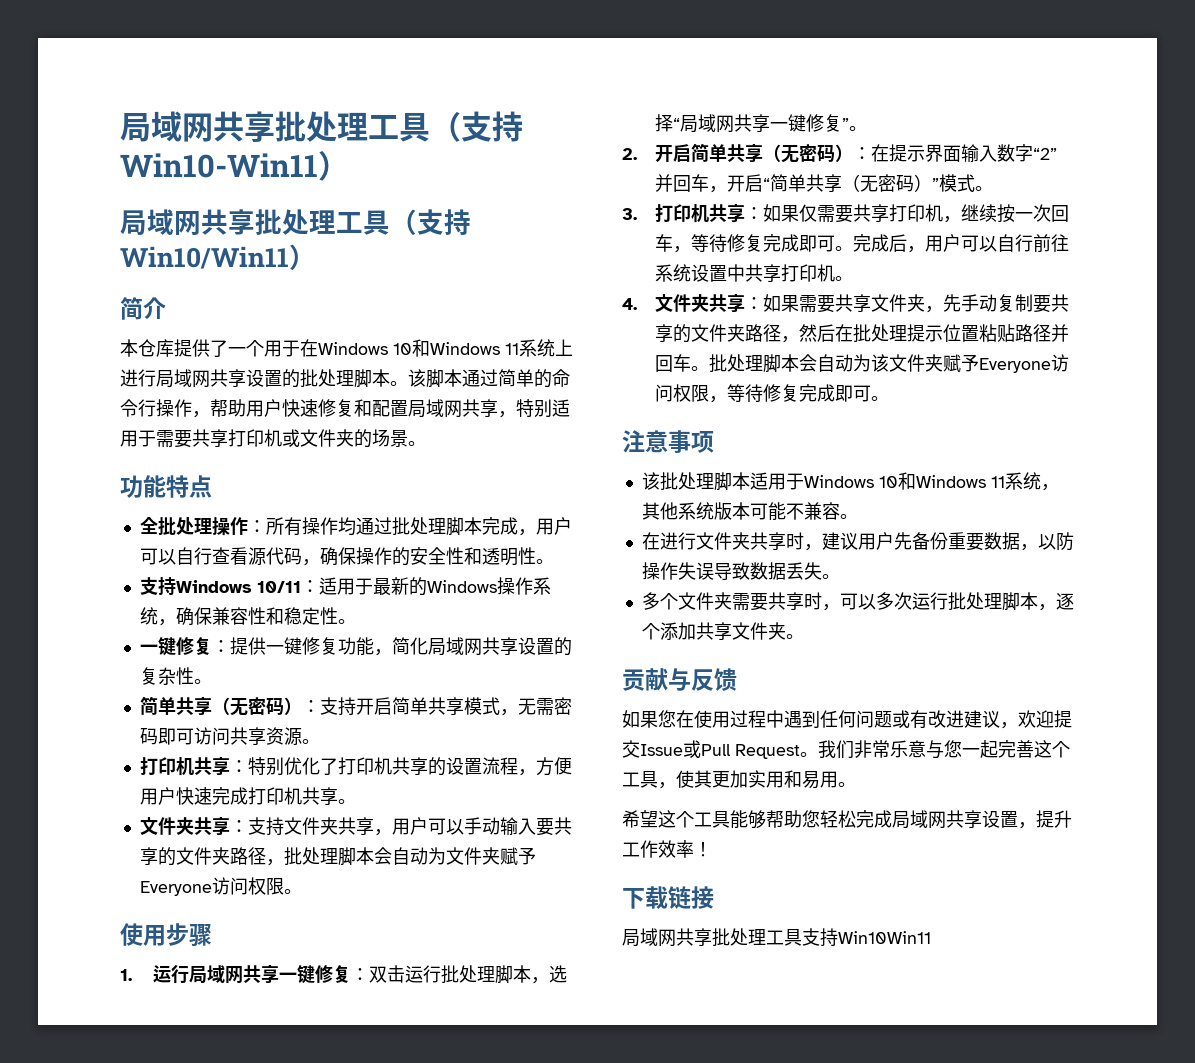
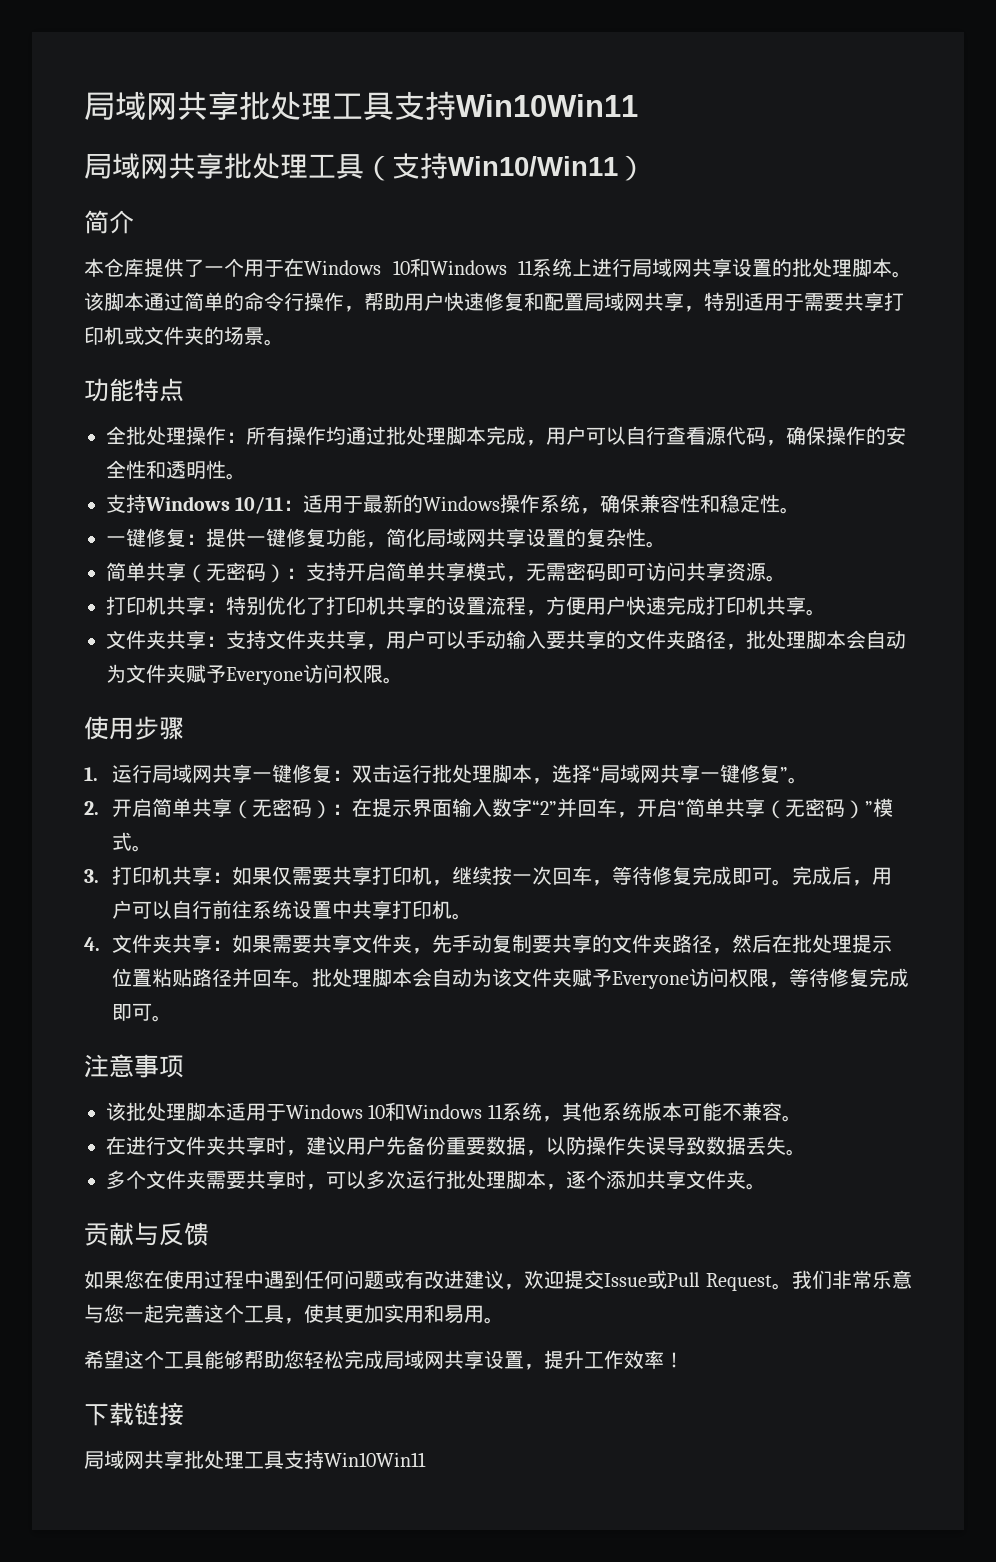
[120,111,523,142] [120,151,349,181] 局域网共享批处理工具（支持Win10-Win11） -> [84,91,638,121] 局域网共享批处理工具支持Win10Win11

